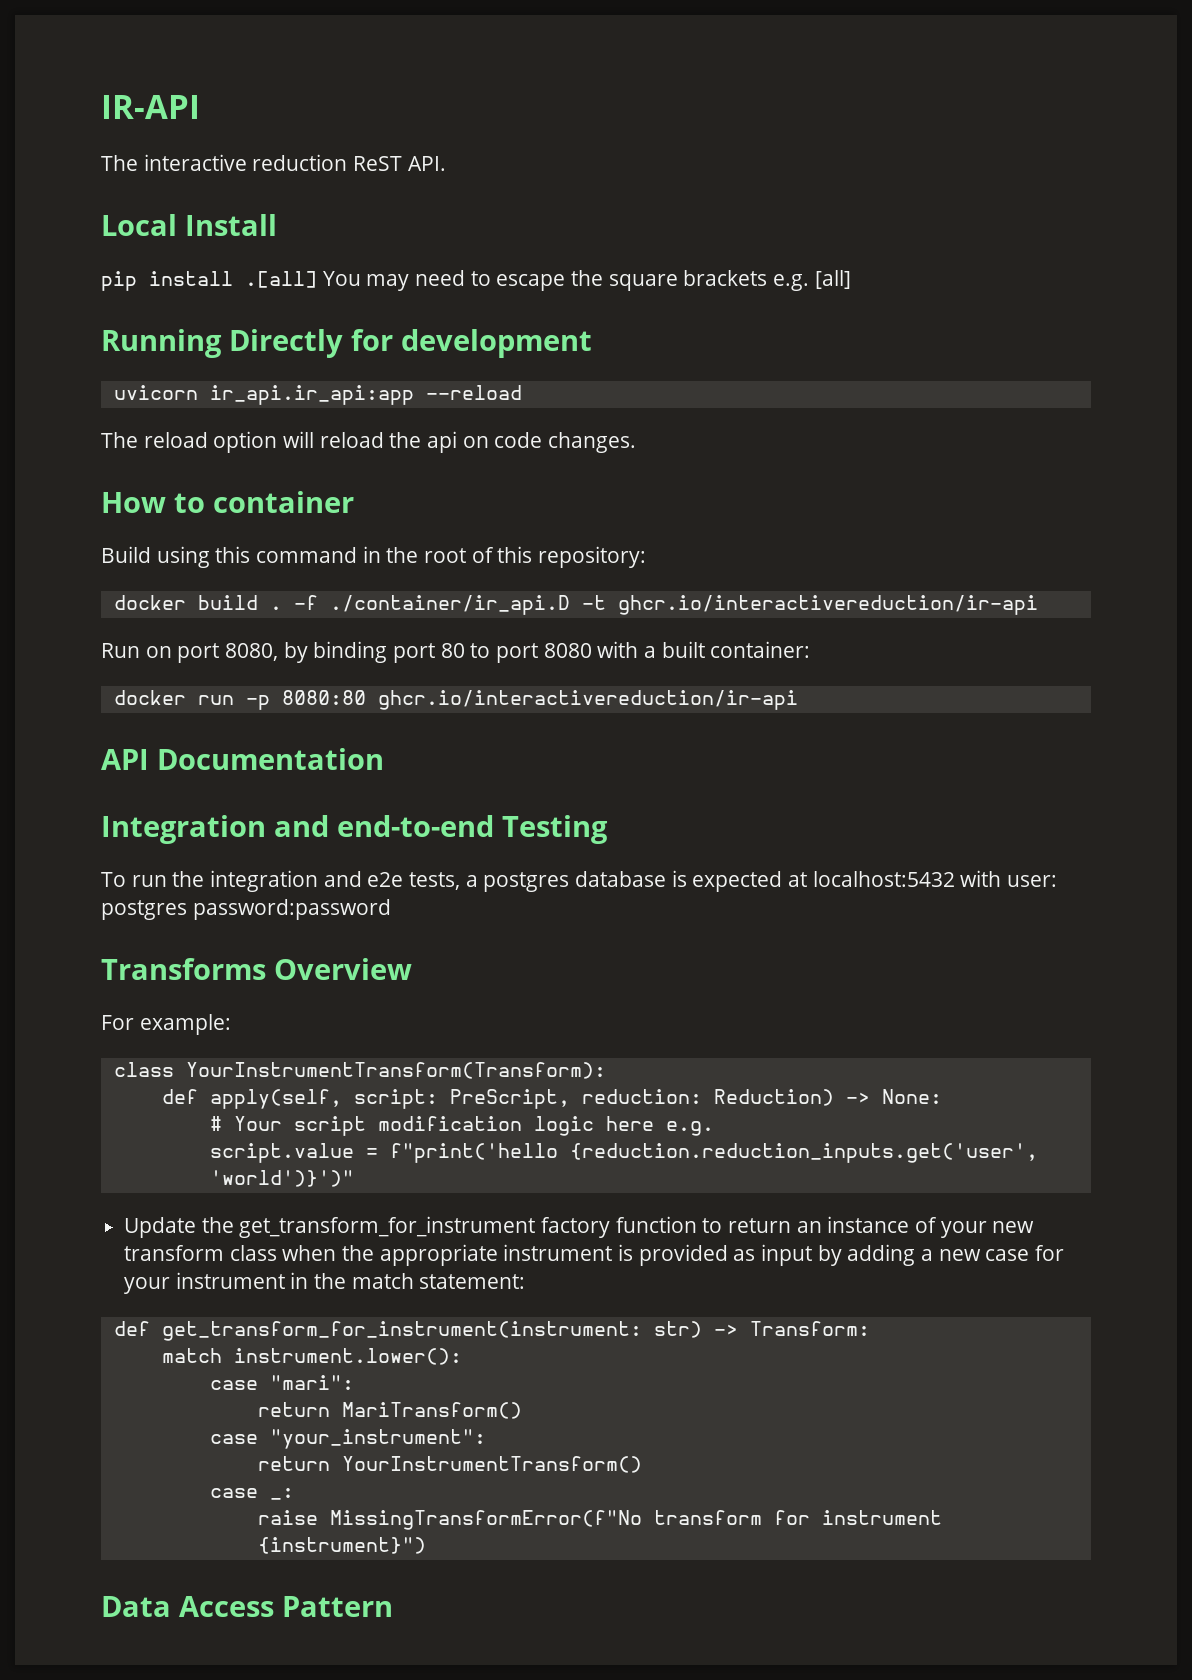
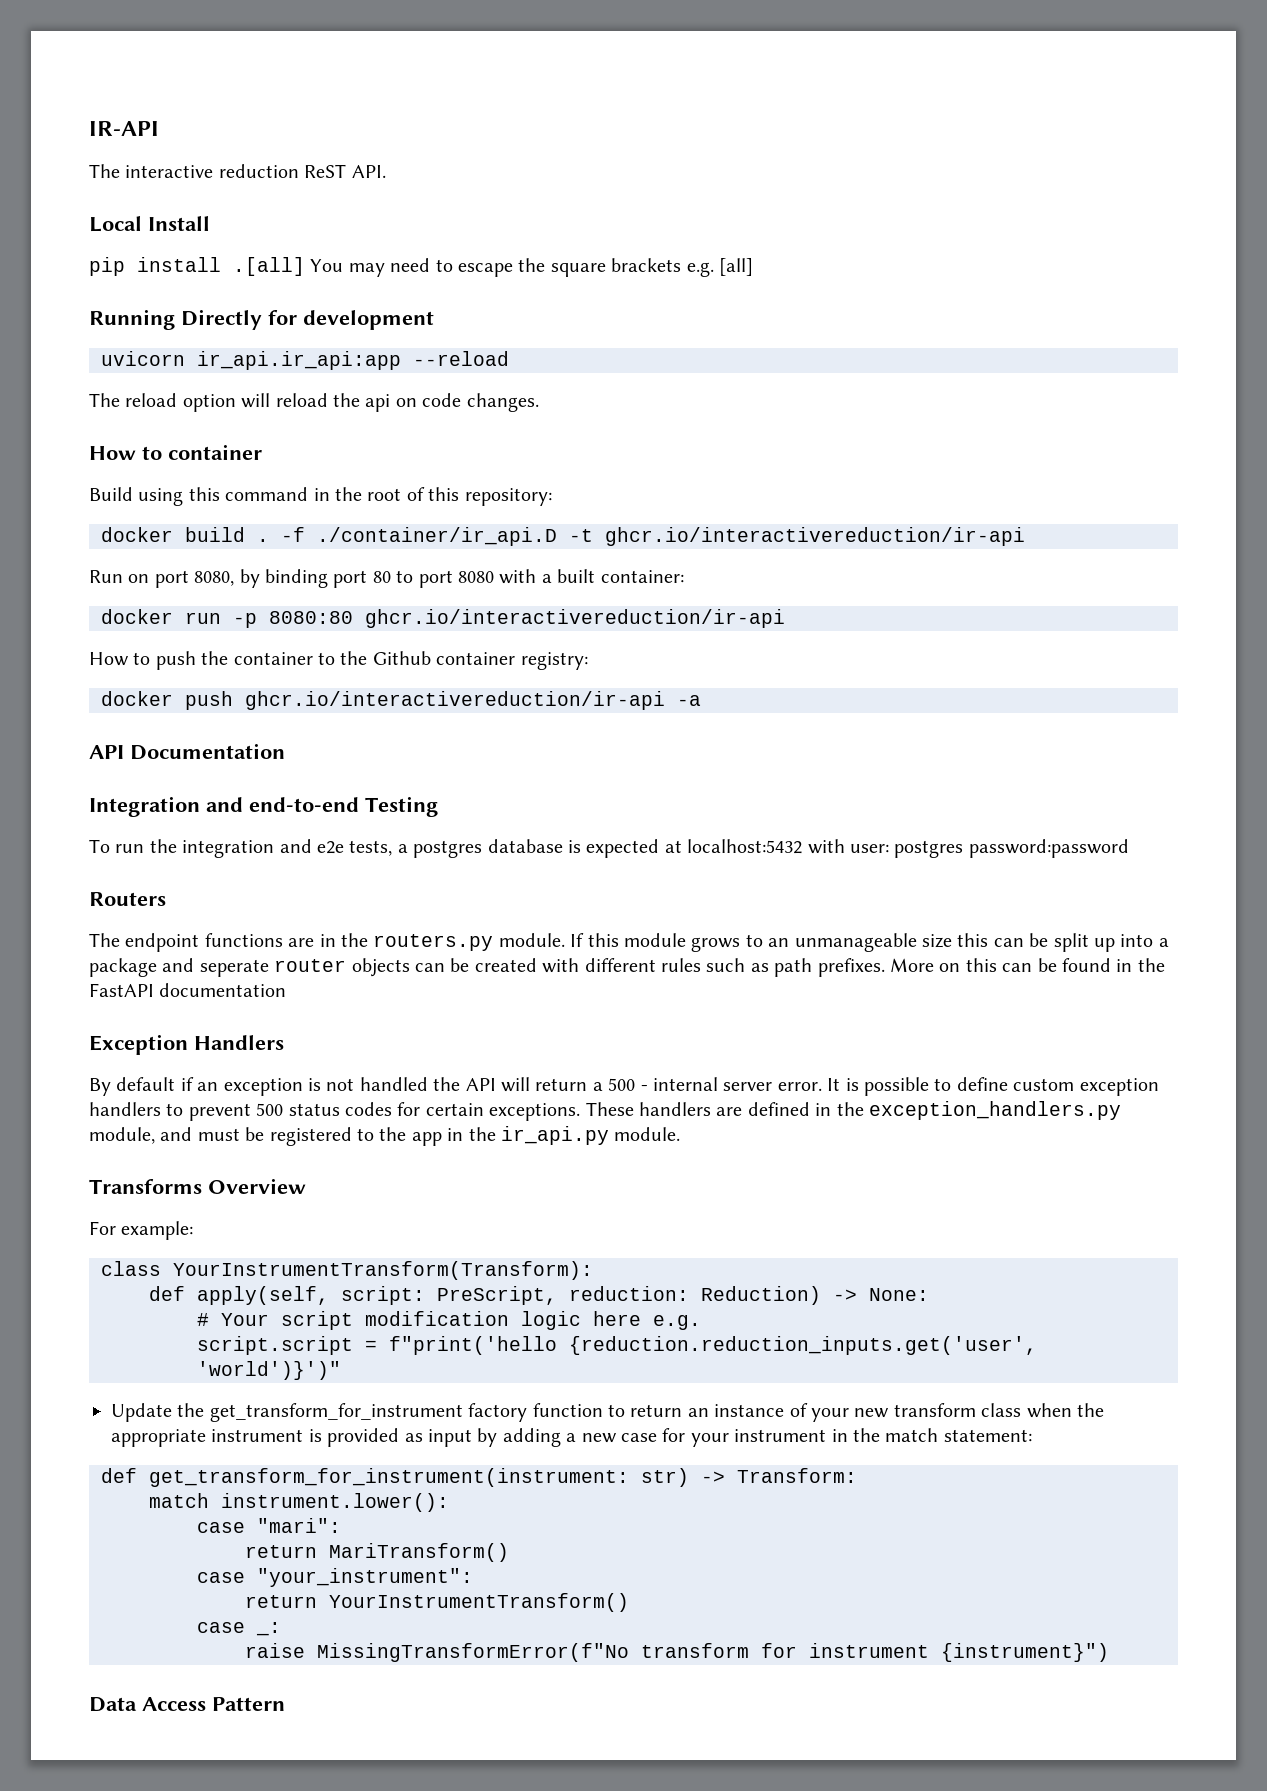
(798, 700) none -> [89,651,588,670] [101,691,701,710] // How to push the container to the Github container registry: // docker push ghcr.io/interactivereduction/ir-api -a
(391, 909) none -> [89,892,166,906] [89,933,1169,952] [89,958,1165,977] [89,983,287,997] [89,1034,284,1055] [89,1077,1159,1096] [89,1101,1121,1121] [89,1126,681,1146] // Routers // The endpoint functions are in the routers.py module. If this module grows to an unmanageable size this can be split up into a package and seperate router objects can be created with different rules such as path prefixes. More on this can be found in the FastAPI documentation // Exception Handlers // By default if an exception is not handled the API will return a 500 - internal server error. It is possible to define custom exception handlers to prevent 500 status codes for certain exceptions. These handlers are defined in the exception_handlers.py module, and must be registered to the app in the ir_api.py module.
[209,1143,354,1163] script.value -> [197,1336,353,1355] script.script

